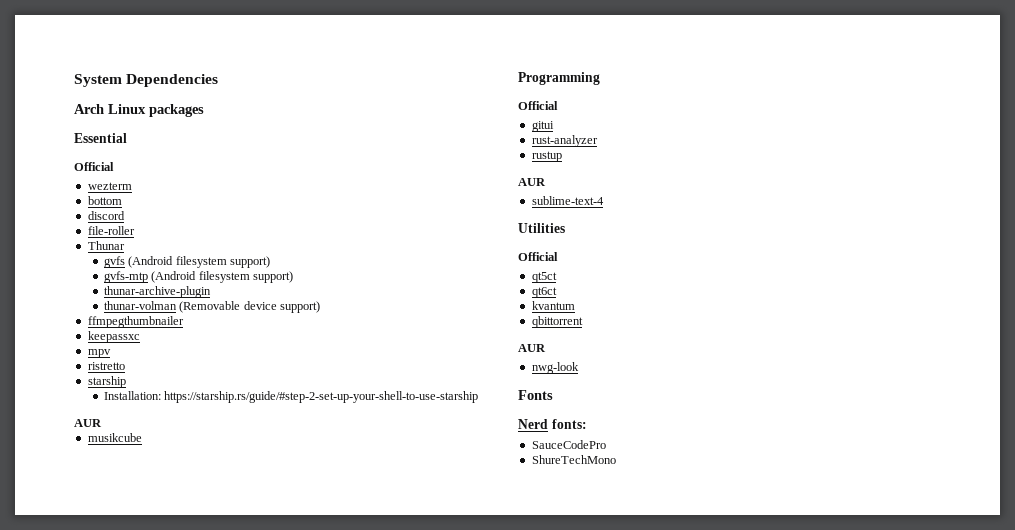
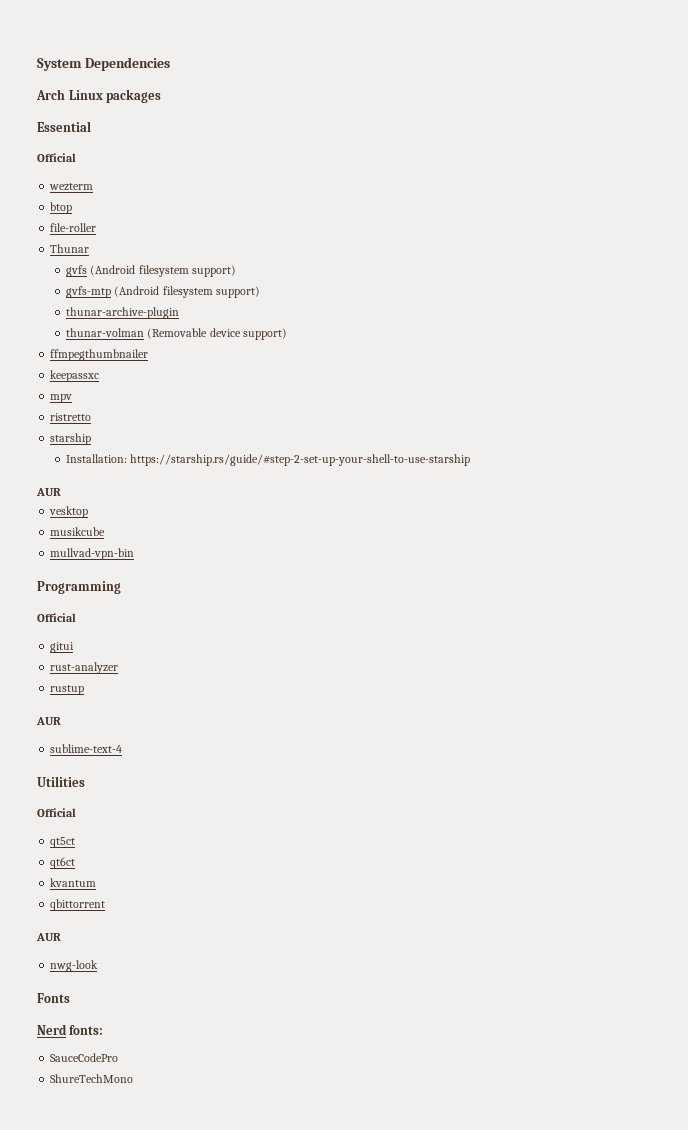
[87,196,122,205] [87,211,125,220] bottom // discord -> [50,202,73,214] btop
(102, 423) none -> [49,506,89,518] // vesktop
(142, 437) none -> [50,548,135,560] // mullvad-vpn-bin

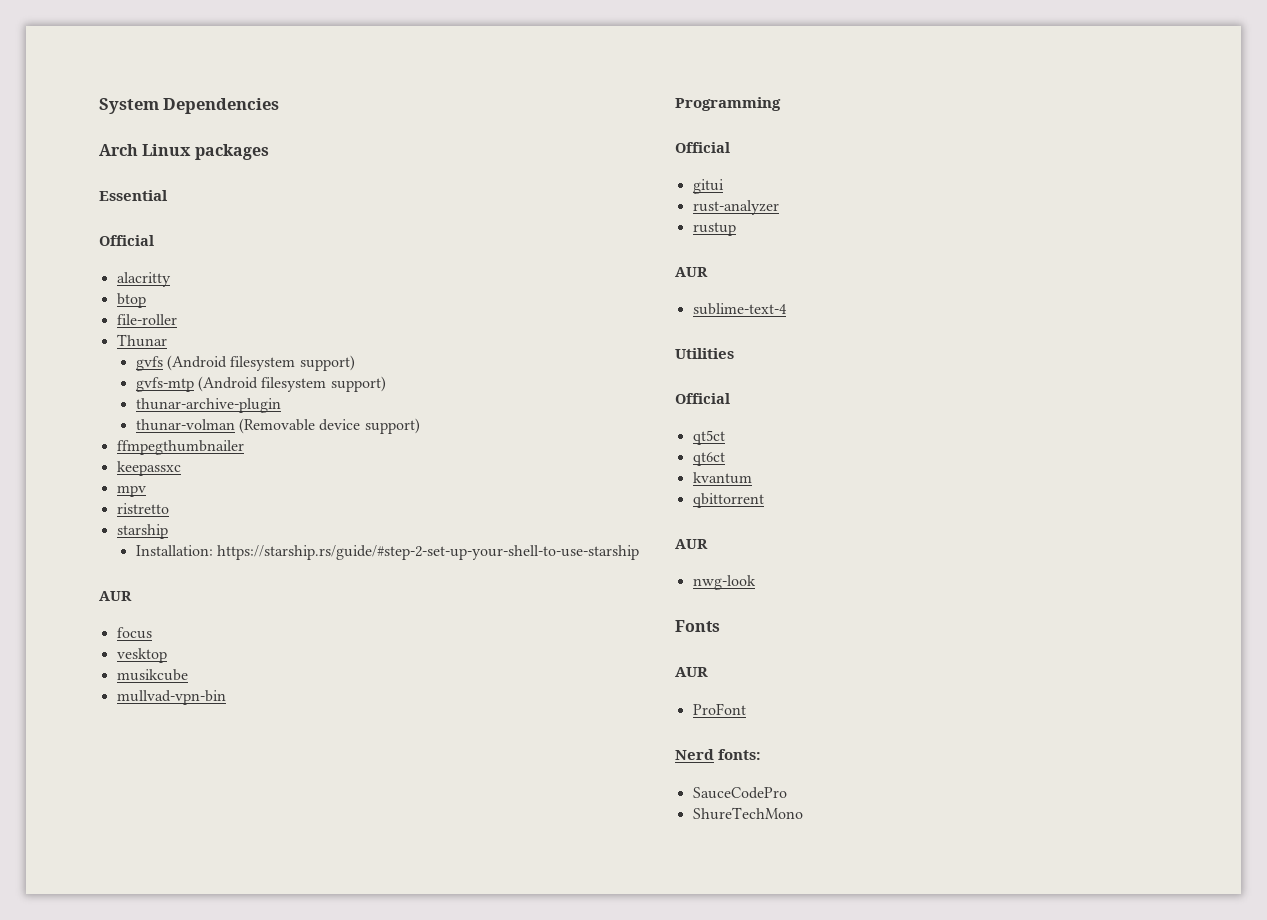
[49,183,94,191] wezterm -> [116,272,171,287] alacritty
(61, 492) none -> [116,627,152,639] // focus
(70, 998) none -> [675,667,708,677] [692,703,746,715] // AUR // ProFont

